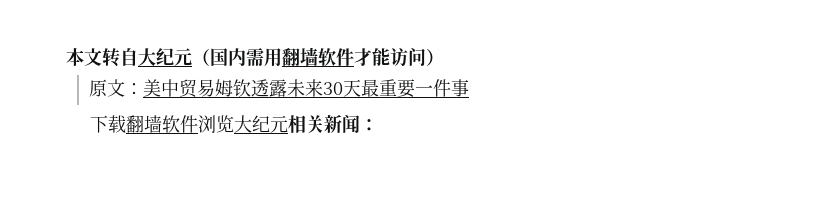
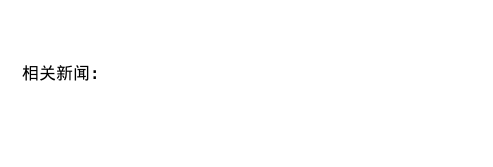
[66,47,444,67] [89,79,470,98] [89,115,288,133] 本文转自大纪元（国内需用翻墙软件才能访问） // 原文：美中贸易姆钦透露未来30天最重要一件事 // 下载翻墙软件浏览大纪元 -> (22, 73) none

